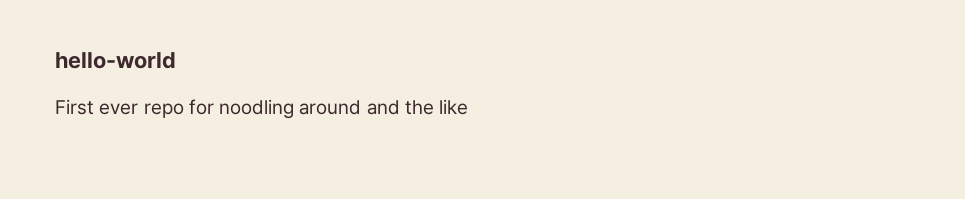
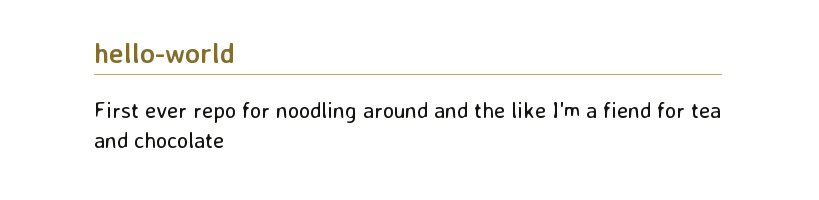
(469, 107) none -> [552,102,721,118] [94,132,224,148] I'm a fiend for tea and chocolate

